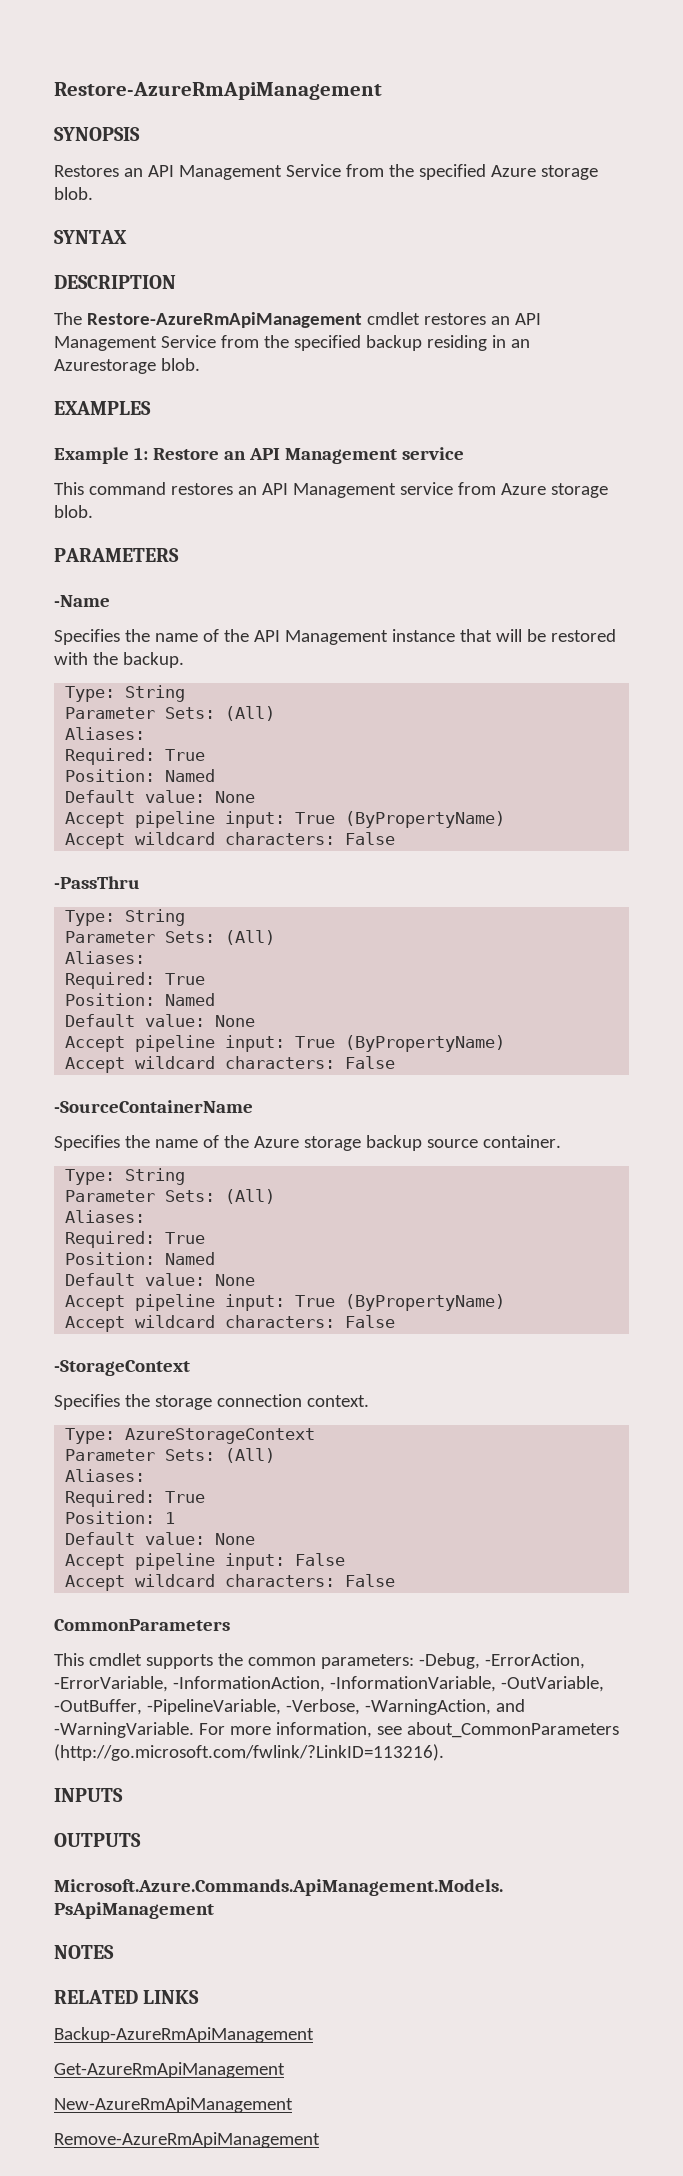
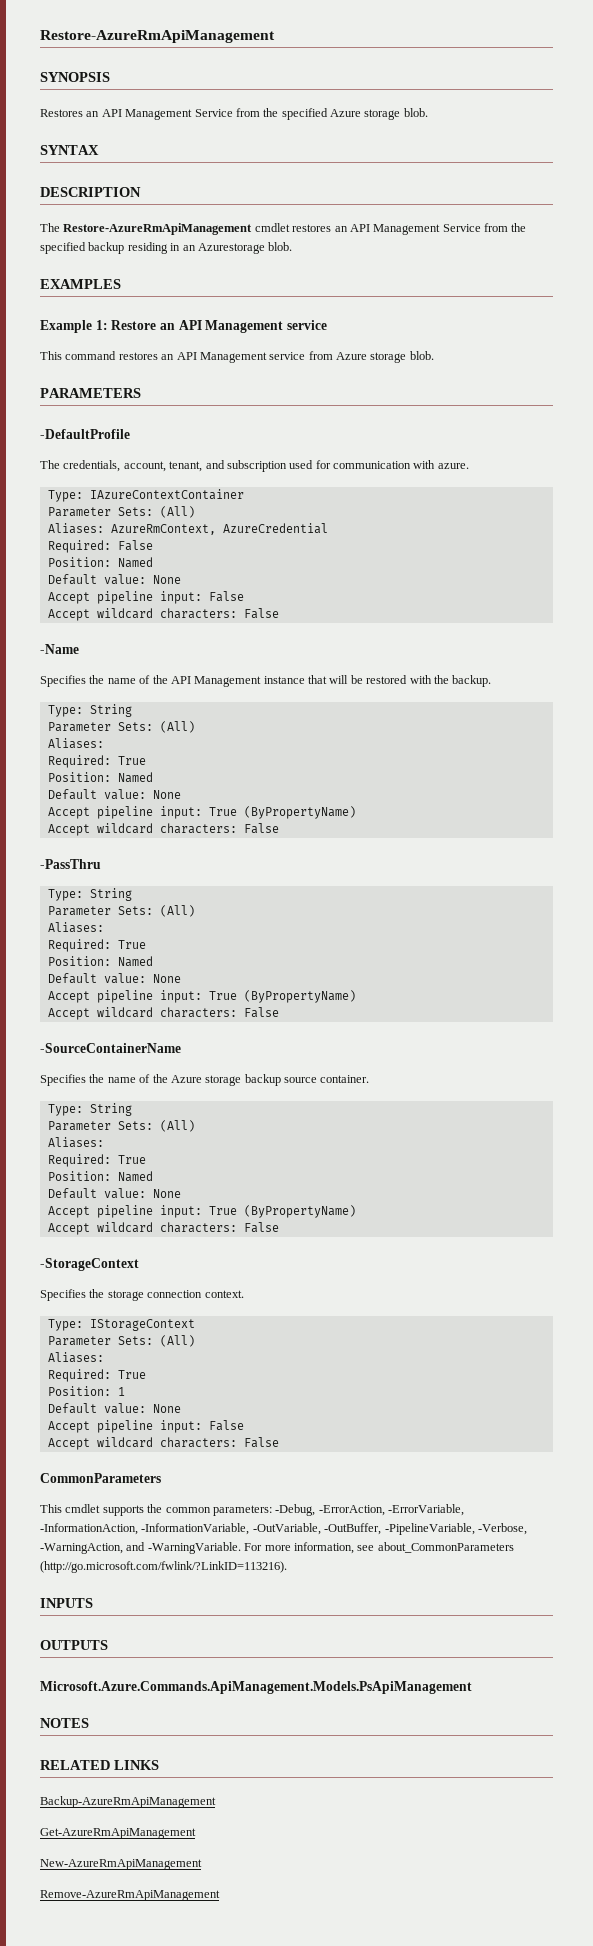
(179, 555) none -> [40,429,130,439] [40,460,469,472] [47,489,244,502] [47,506,195,518] [47,523,328,535] [47,540,153,553] [47,557,153,568] [47,574,181,585] [47,591,244,604] [47,608,279,621] // -DefaultProfile // The credentials, account, tenant, and subscription used for communication with azure. // Type: IAzureContextContainer // Parameter Sets: (All) // Aliases: AzureRmContext, AzureCredential // Required: False // Position: Named // Default value: None // Accept pipeline input: False // Accept wildcard characters: False
[125,1428,316,1444] AzureStorageContext -> [89,1319,195,1331] IStorageContext

